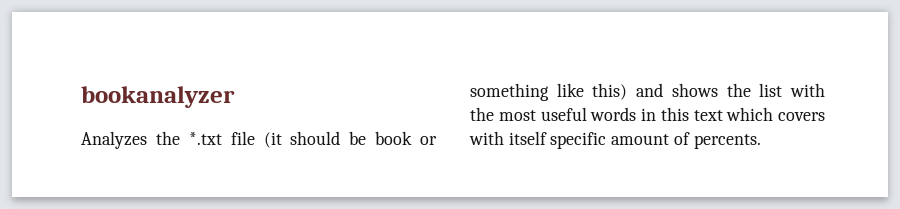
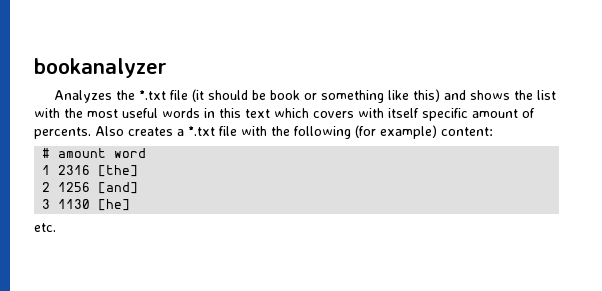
(761, 141) none -> [95,125,493,139] [42,148,147,158] [42,165,139,177] [42,182,139,194] [42,199,131,211] [34,223,56,232] Also creates a *.txt file with the following (for example) content: // # amount word // 1 2316 [the] // 2 1256 [and] // 3 1130 [he] // etc.

